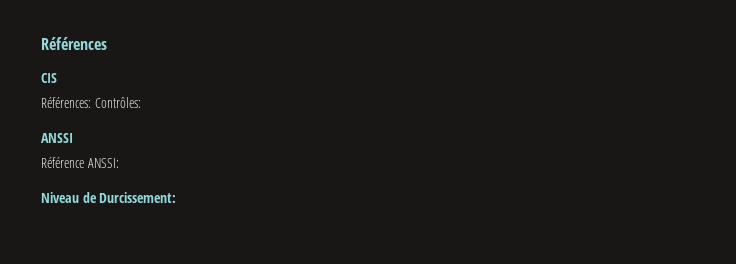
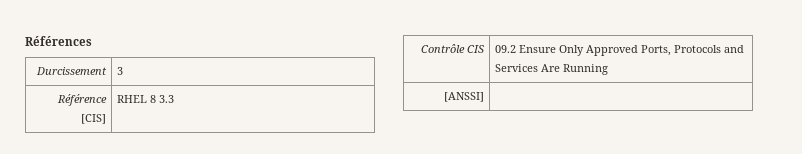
[41,73,57,83] [41,97,141,108] [41,133,73,143] [41,157,119,168] [41,192,177,203] // CIS // Références: Contrôles: // ANSSI // Référence ANSSI: // Niveau de Durcissement: -> [35,67,107,75] [117,67,124,75] [56,94,107,106] [80,114,106,124] [117,95,175,103] [420,44,485,53] [495,45,745,56] [495,64,609,75] [443,92,484,102] // Durcissement | 3 // Référence [CIS] | RHEL 8 3.3 // Contrôle CIS | 09.2 Ensure Only Approved Ports, Protocols and Services Are Running // [ANSSI] |

